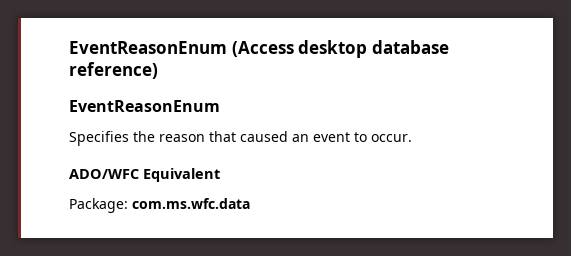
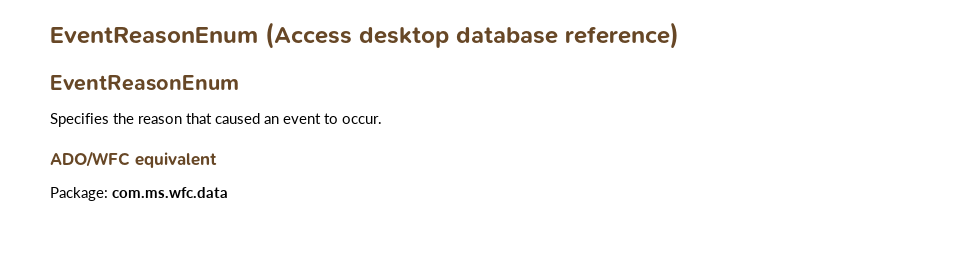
[143,168,220,182] Equivalent -> [135,152,217,168] equivalent

